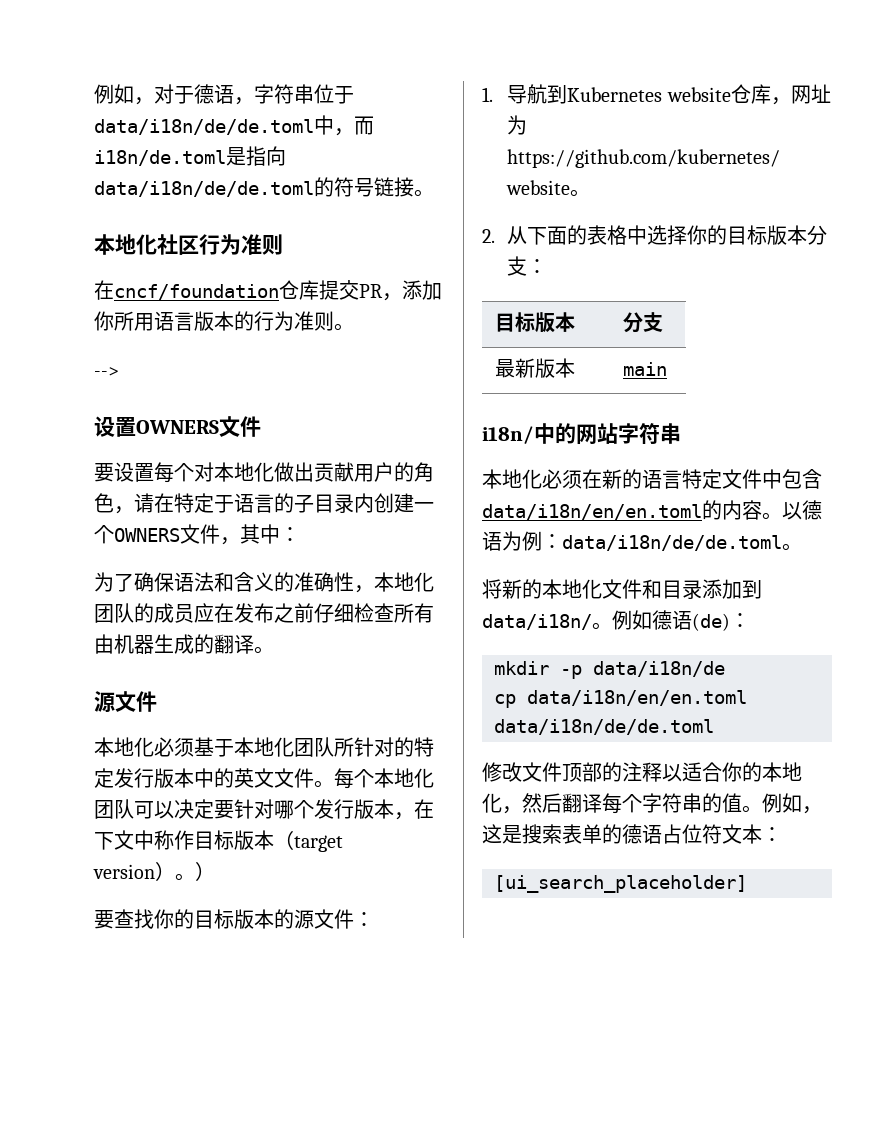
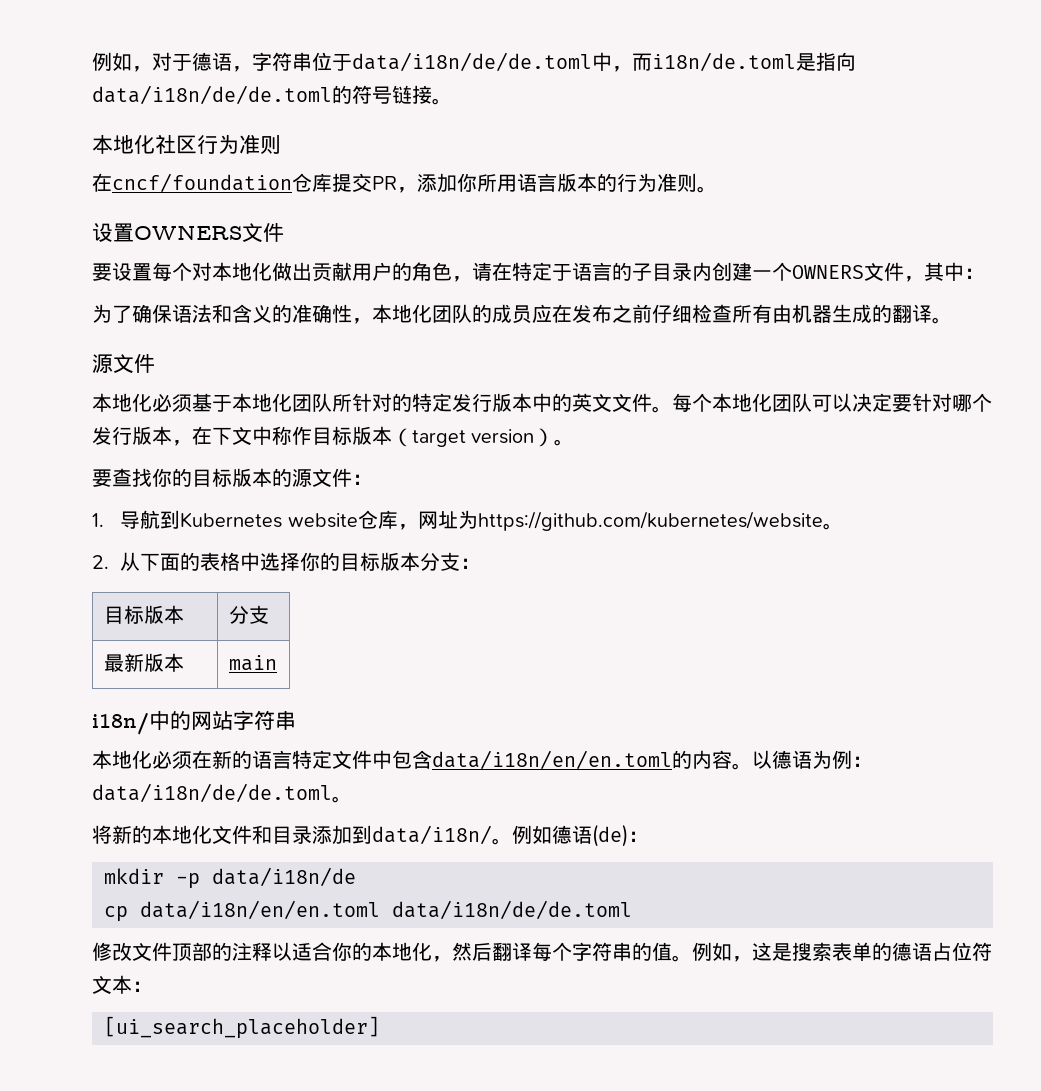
[94,367,119,377] // --> -> (717, 189) none
[195,861,215,881] ） -> (575, 442) none

